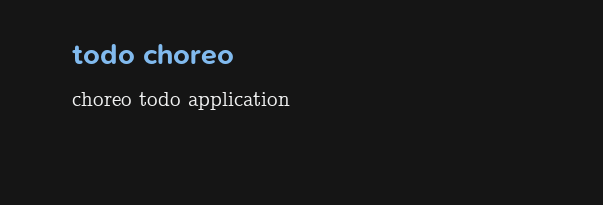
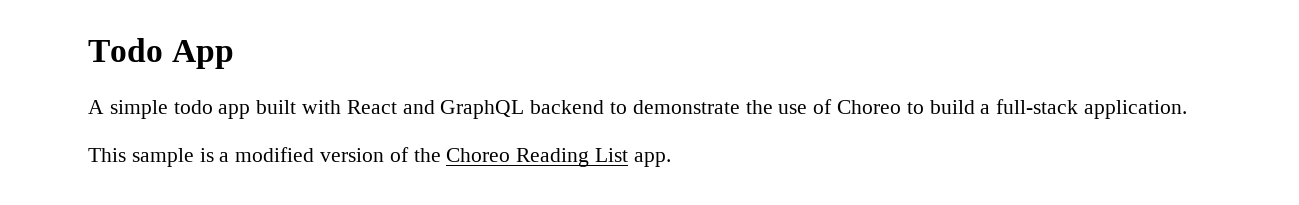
[72,44,234,65] [72,92,290,110] todo choreo // choreo todo application -> [88,38,235,69] [88,99,1188,119] [88,147,671,167] Todo App // A simple todo app built with React and GraphQL backend to demonstrate the use of Choreo to build a full-stack application. // This sample is a modified version of the Choreo Reading List app.

